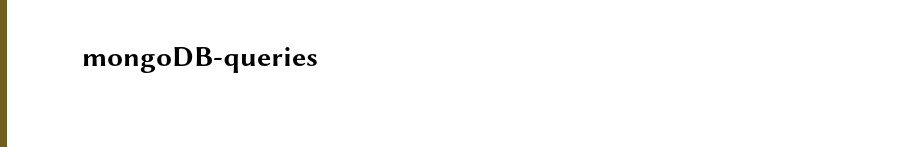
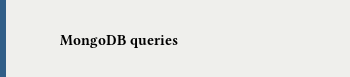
[82,47,318,73] mongoDB-queries -> [60,35,178,48] MongoDB queries

